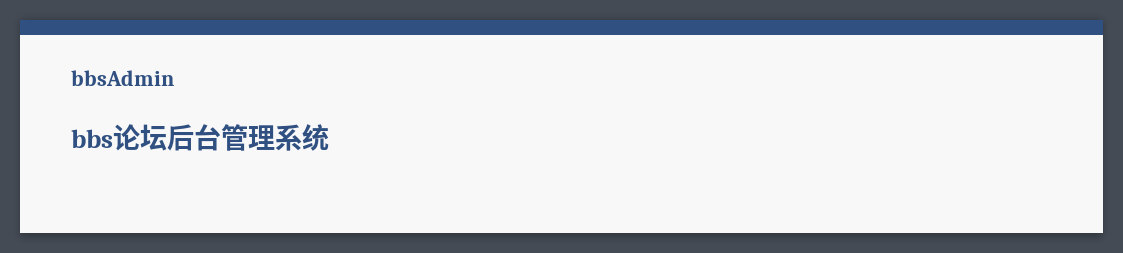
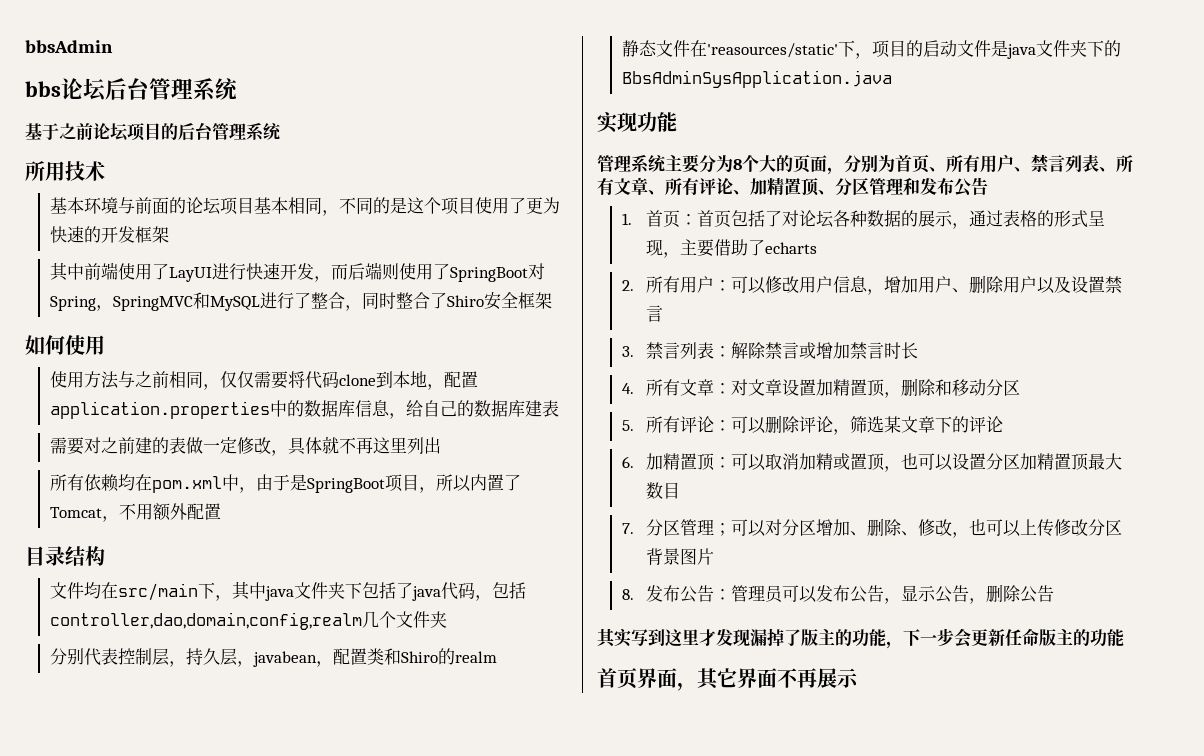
(329, 137) none -> [25,122,281,142] [25,161,105,181] [49,197,560,216] [49,226,169,243] [49,262,545,282] [49,292,552,311] [25,335,105,355] [49,371,478,390] [49,400,559,419] [49,436,441,456] [49,474,521,493] [49,503,221,522] [25,546,105,566] [49,581,526,601] [49,611,447,630] [49,648,497,667] [621,40,1121,59] [621,70,892,88] [597,112,677,133] [597,154,1133,175] [597,177,988,197] [621,210,1106,229] [646,239,818,258] [621,275,1123,295] [646,305,664,322] [621,342,919,360] [621,378,1021,398] [621,415,1004,435] [621,453,1123,472] [646,482,681,499] [621,518,1123,538] [646,548,715,566] [621,584,1055,604] [597,628,1124,649] [597,668,859,691] // 基于之前论坛项目的后台管理系统 // 所用技术 // 基本环境与前面的论坛项目基本相同，不同的是这个项目使用了更为快速的开发框架 // 其中前端使用了LayUI进行快速开发，而后端则使用了SpringBoot对Spring，SpringMVC和MySQL进行了整合，同时整合了Shiro安全框架 // 如何使用 // 使用方法与之前相同，仅仅需要将代码clone到本地，配置application.properties中的数据库信息，给自己的数据库建表 // 需要对之前建的表做一定修改，具体就不再这里列出 // 所有依赖均在pom.xml中，由于是SpringBoot项目，所以内置了Tomcat，不用额外配置 // 目录结构 // 文件均在src/main下，其中java文件夹下包括了java代码，包括controller,dao,domain,config,realm几个文件夹 // 分别代表控制层，持久层，javabean，配置类和Shiro的realm // 静态文件在'reasources/static'下，项目的启动文件是java文件夹下的BbsAdminSysApplication.java // 实现功能 // 管理系统主要分为8个大的页面，分别为首页、所有用户、禁言列表、所有文章、所有评论、加精置顶、分区管理和发布公告 // 1.首页：首页包括了对论坛各种数据的展示，通过表格的形式呈现，主要借助了echarts // 2.所有用户：可以修改用户信息，增加用户、删除用户以及设置禁言 // 3.禁言列表：解除禁言或增加禁言时长 // 4.所有文章：对文章设置加精置顶，删除和移动分区 // 5.所有评论：可以删除评论，筛选某文章下的评论 // 6.加精置顶：可以取消加精或置顶，也可以设置分区加精置顶最大数目 // 7.分区管理；可以对分区增加、删除、修改，也可以上传修改分区背景图片 // 8.发布公告：管理员可以发布公告，显示公告，删除公告 // 其实写到这里才发现漏掉了版主的功能，下一步会更新任命版主的功能 // 首页界面，其它界面不再展示

